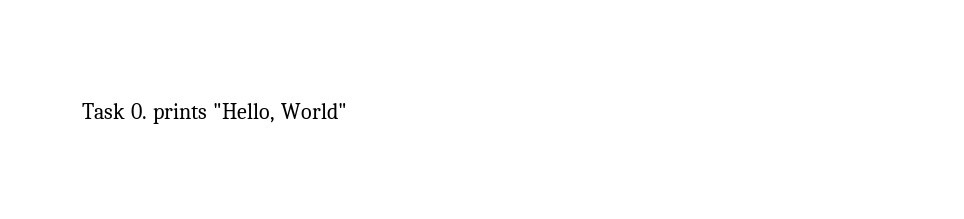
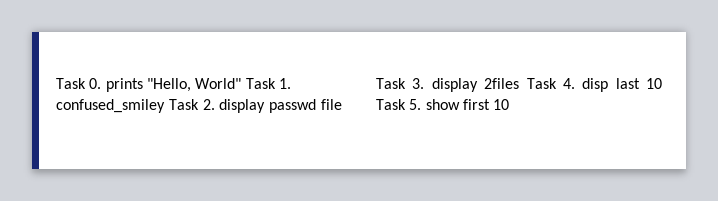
(347, 111) none -> [245,78,291,89] [56,99,342,113] [376,78,662,92] [376,99,510,110] Task 1. confused_smiley Task 2. display passwd file Task 3. display 2files Task 4. disp last 10 Task 5. show first 10

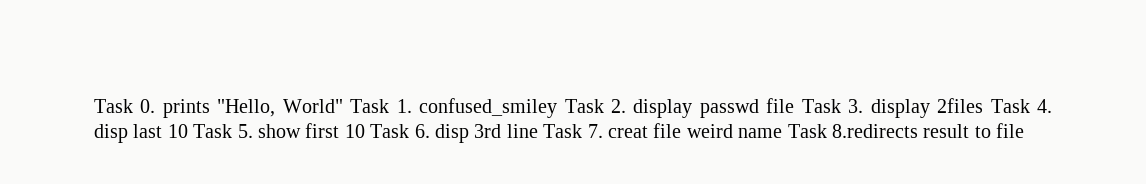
(510, 104) none -> [370,123,1025,143] Task 6. disp 3rd line Task 7. creat file weird name Task 8.redirects result to file

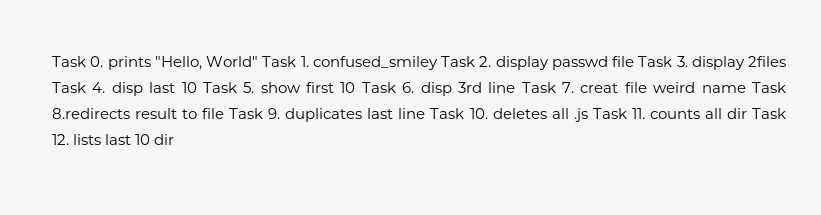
(1025, 130) none -> [229,108,787,122] [52,134,175,145] Task 9. duplicates last line Task 10. deletes all .js Task 11. counts all dir Task 12. lists last 10 dir

